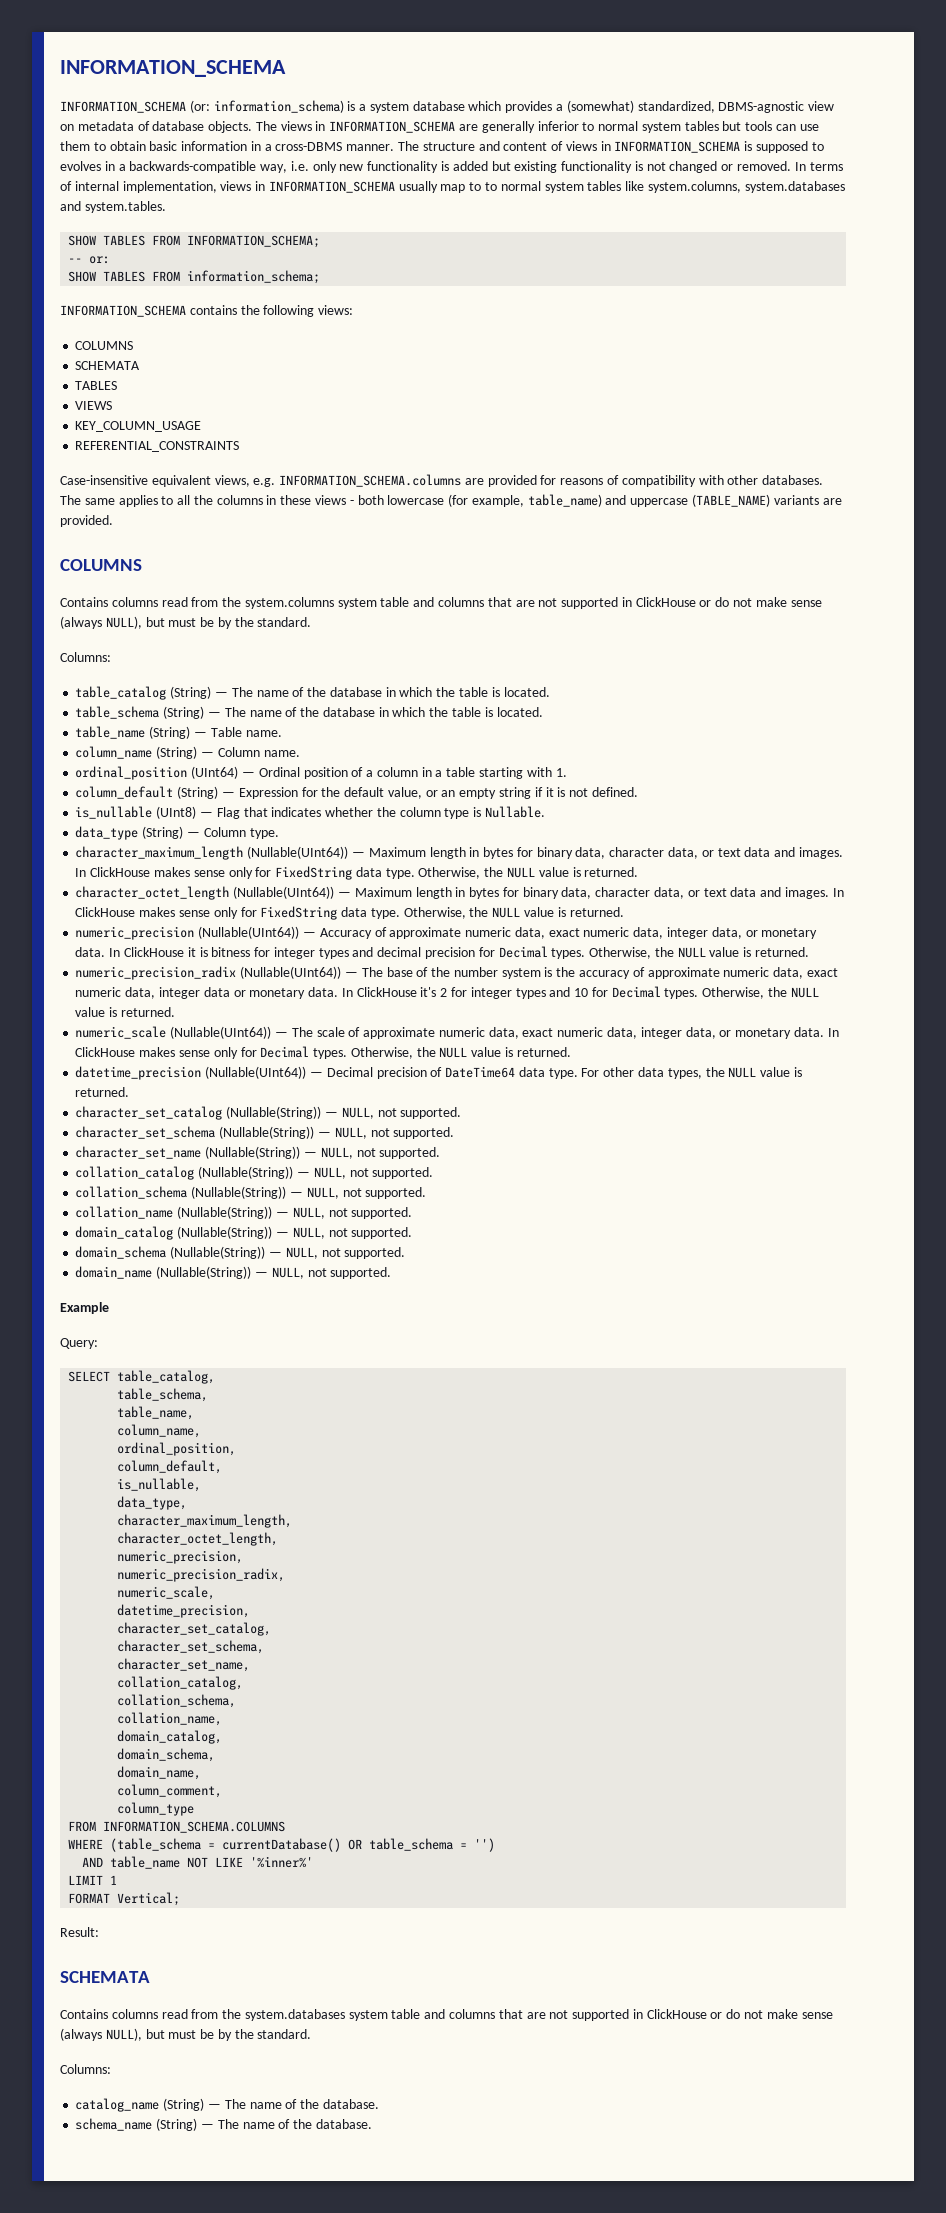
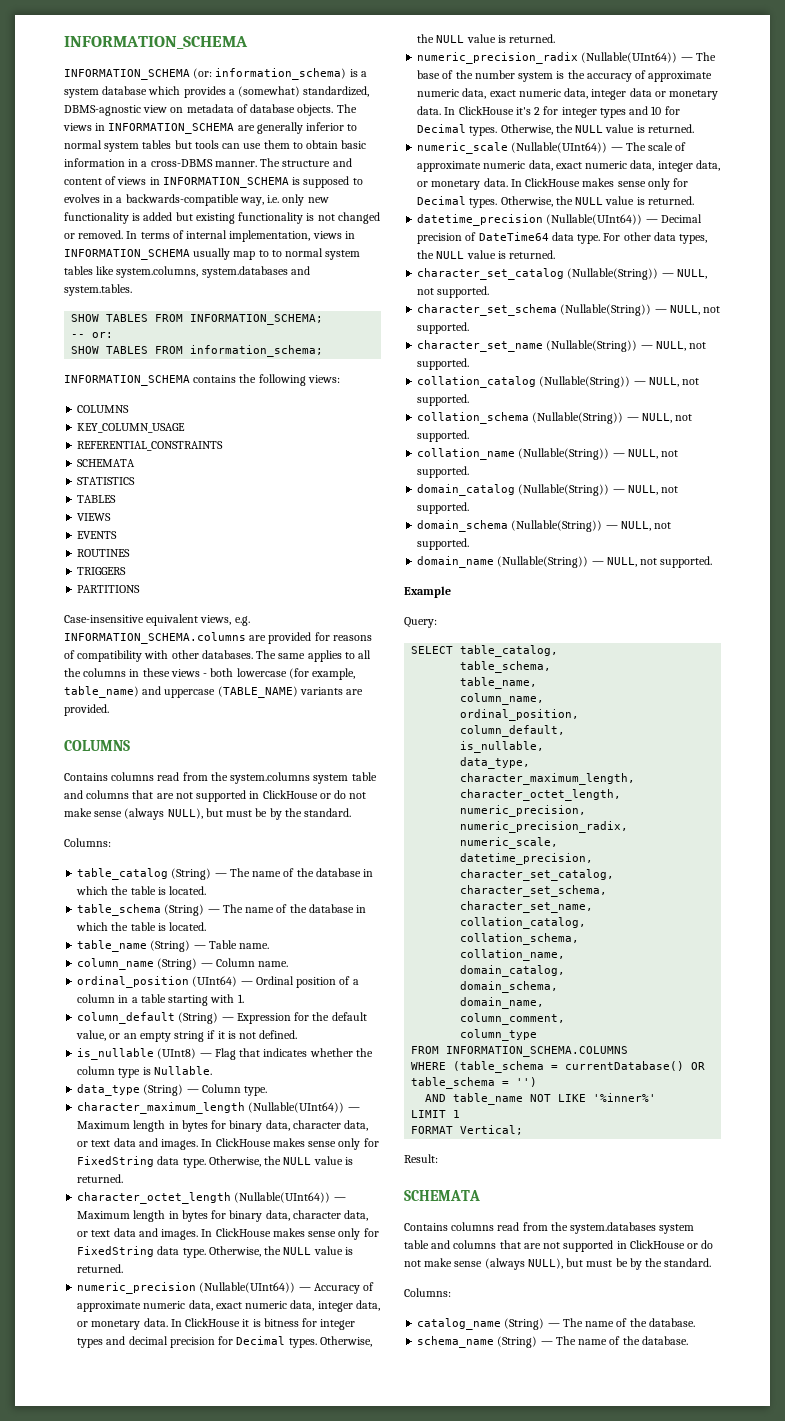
[75,361,141,370] // SCHEMATA -> [77,423,186,433] [77,441,224,451] [77,459,136,467] [77,477,136,485] // KEY_COLUMN_USAGE // REFERENTIAL_CONSTRAINTS // SCHEMATA // STATISTICS
[75,421,202,432] [75,441,240,452] KEY_COLUMN_USAGE // REFERENTIAL_CONSTRAINTS -> [77,531,118,539] [77,549,131,557] [77,567,127,575] [77,585,141,593] EVENTS // ROUTINES // TRIGGERS // PARTITIONS

